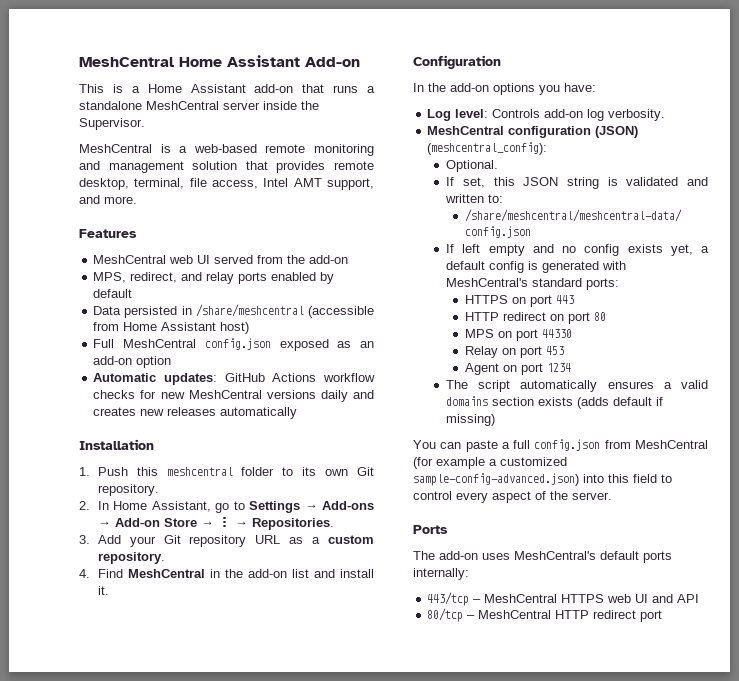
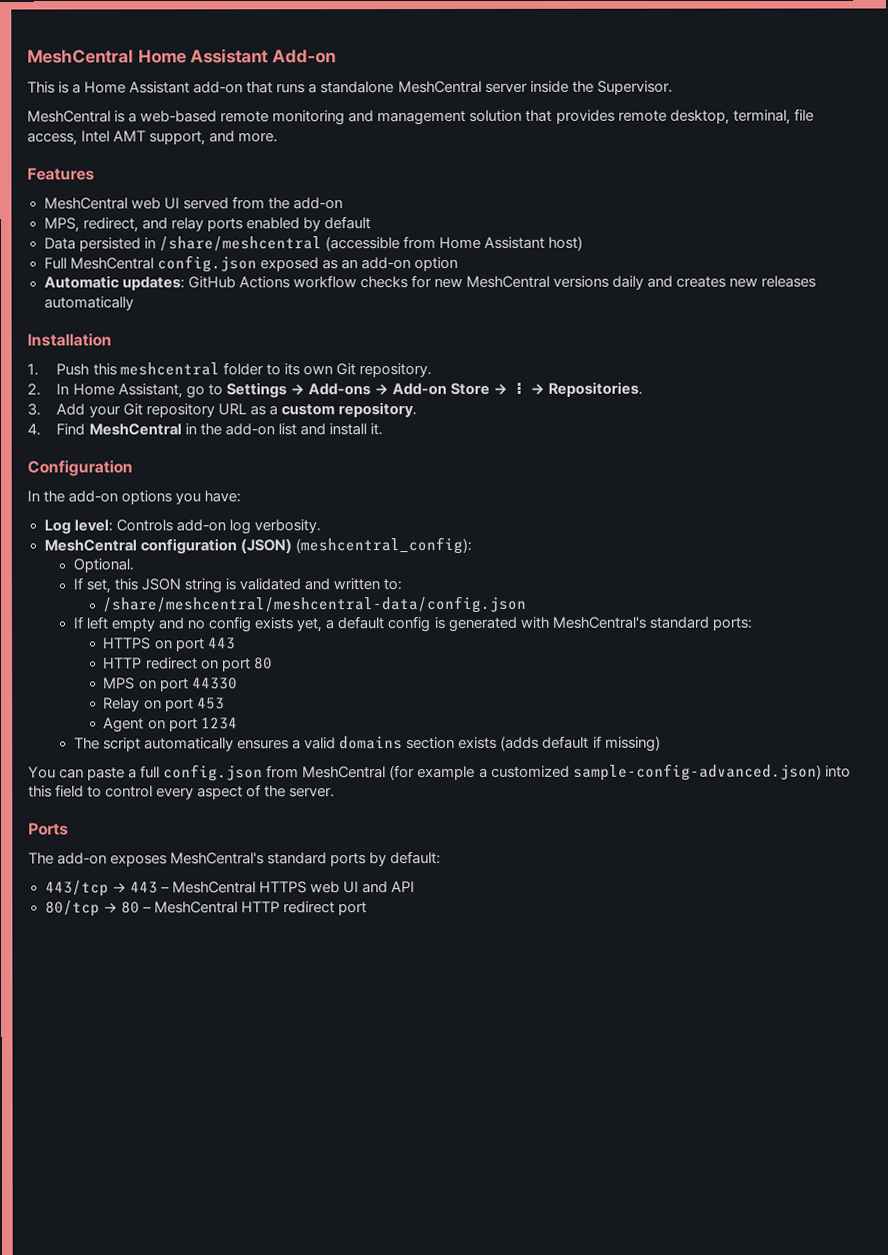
[482,551,672,563] [413,568,469,580] uses MeshCentral's default ports internally: -> [110,851,442,867] exposes MeshCentral's standard ports by default:
(470, 599) none -> [111,881,158,894] → 443
(464, 615) none -> [102,901,140,914] → 80

